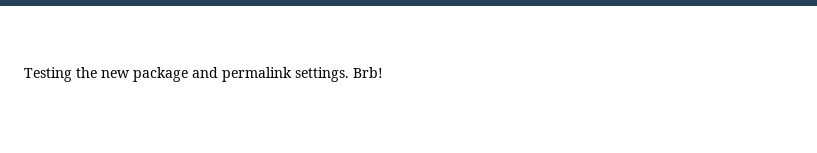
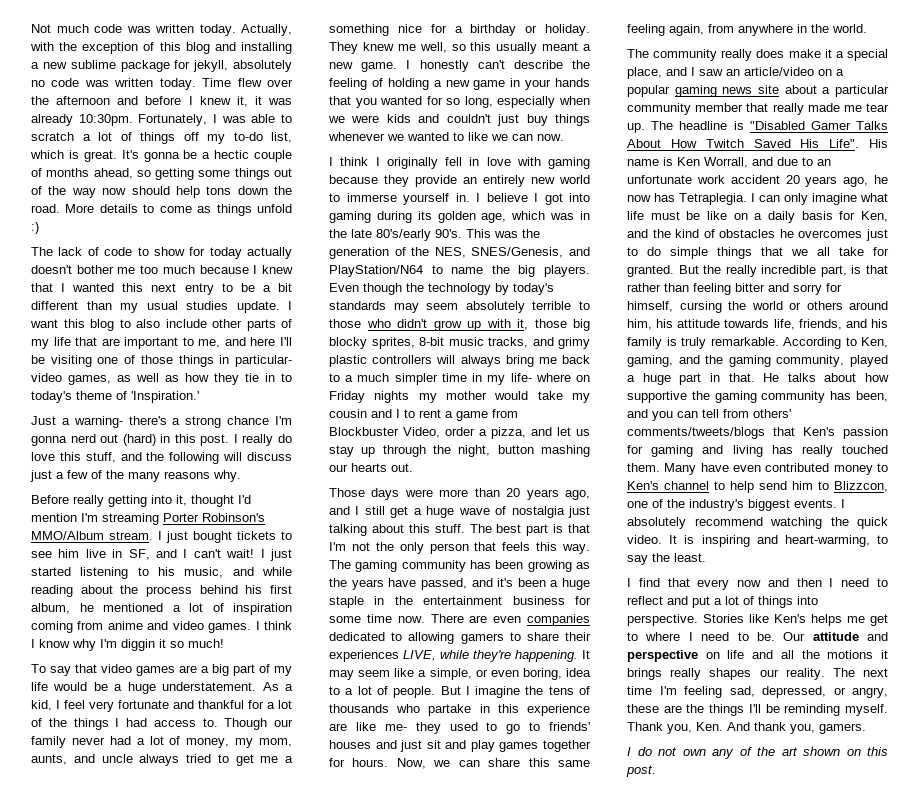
[24,67,383,82] Testing the new package and permalink settings. Brb! -> [31,24,292,36] [30,42,292,54] [31,60,292,72] [31,78,293,90] [31,96,292,107] [31,114,292,126] [31,132,292,144] [30,150,292,162] [31,168,292,180] [31,186,292,198] [31,204,292,216] [31,222,39,234] [31,247,292,259] [31,265,293,274] [31,283,292,295] [31,301,292,313] [30,319,292,331] [31,337,292,349] [31,355,292,367] [31,373,292,385] [31,391,199,403] [31,416,292,428] [31,434,292,446] [31,452,292,464] [30,470,241,482] [31,495,251,507] [31,513,265,525] [31,531,292,543] [31,549,292,561] [31,567,292,579] [31,585,292,597] [31,603,292,615] [31,621,292,633] [31,639,224,651] [31,664,292,676] [31,682,293,694] [31,700,292,712] [31,718,293,730] [31,736,292,748] [31,754,293,766] [329,24,590,36] [329,42,591,54] [329,60,590,72] [329,78,590,90] [329,96,590,108] [328,114,590,126] [328,132,564,141] [329,157,590,169] [329,175,590,187] [329,193,590,205] [329,211,590,223] [329,229,540,241] [329,247,590,259] [329,265,590,277] [329,283,554,295] [329,301,590,313] [329,319,590,331] [329,337,590,349] [329,355,590,367] [329,373,590,385] [329,391,590,403] [329,409,518,421] [329,427,590,439] [329,445,590,457] [329,463,413,472] [329,488,590,500] [329,506,590,518] [329,524,590,536] [329,542,590,554] [329,560,590,572] [329,578,590,590] [329,596,591,608] [329,614,590,626] [329,632,591,644] [329,650,590,662] [329,668,591,680] [329,686,590,698] [329,704,590,716] [329,722,590,734] [329,740,591,752] [329,758,590,769] [627,24,867,36] [627,49,888,61] [627,67,844,79] [627,85,889,97] [627,103,889,115] [627,121,888,133] [627,139,888,148] [627,157,831,168] [627,175,888,187] [627,193,888,205] [627,211,888,223] [627,229,888,241] [627,247,889,259] [627,265,888,277] [627,283,842,295] [627,301,888,313] [627,319,888,330] [627,337,888,349] [627,355,888,367] [627,373,889,385] [627,391,888,403] [627,409,791,421] [627,427,888,439] [627,445,888,457] [627,463,888,475] [627,481,888,493] [627,499,845,511] [627,517,888,529] [627,535,888,547] [627,553,706,565] [627,578,888,590] [627,596,818,608] [627,614,888,626] [627,632,888,641] [627,650,888,662] [627,668,888,680] [627,686,888,698] [627,704,888,716] [627,722,866,734] [627,747,888,759] [626,765,656,777] Not much code was written today. Actually, with the exception of this blog and installing a new sublime package for jekyll, absolutely no code was written today. Time flew over the afternoon and before I knew it, it was already 10:30pm. Fortunately, I was able to scratch a lot of things off my to-do list, which is great. It's gonna be a hectic couple of months ahead, so getting some things out of the way now should help tons down the road. More details to come as things unfold :) // The lack of code to show for today actually doesn't bother me too much because I knew that I wanted this next entry to be a bit different than my usual studies update. I want this blog to also include other parts of my life that are important to me, and here I'll be visiting one of those things in particular- video games, as well as how they tie in to today's theme of 'Inspiration.' // Just a warning- there's a strong chance I'm gonna nerd out (hard) in this post. I really do love this stuff, and the following will discuss just a few of the many reasons why. // Before really getting into it, thought I'd mention I'm streaming Porter Robinson's MMO/Album stream. I just bought tickets to see him live in SF, and I can't wait! I just started listening to his music, and while reading about the process behind his first album, he mentioned a lot of inspiration coming from anime and video games. I think I know why I'm diggin it so much! // To say that video games are a big part of my life would be a huge understatement. As a kid, I feel very fortunate and thankful for a lot of the things I had access to. Though our family never had a lot of money, my mom, aunts, and uncle always tried to get me a something nice for a birthday or holiday. They knew me well, so this usually meant a new game. I honestly can't describe the feeling of holding a new game in your hands that you wanted for so long, especially when we were kids and couldn't just buy things whenever we wanted to like we can now. // I think I originally fell in love with gaming because they provide an entirely new world to immerse yourself in. I believe I got into gaming during its golden age, which was in the late 80's/early 90's. This was the generation of the NES, SNES/Genesis, and PlayStation/N64 to name the big players. Even though the technology by today's standards may seem absolutely terrible to those who didn't grow up with it, those big blocky sprites, 8-bit music tracks, and grimy plastic controllers will always bring me back to a much simpler time in my life- where on Friday nights my mother would take my cousin and I to rent a game from Blockbuster Video, order a pizza, and let us stay up through the night, button mashing our hearts out. // Those days were more than 20 years ago, and I still get a huge wave of nostalgia just talking about this stuff. The best part is that I'm not the only person that feels this way. The gaming community has been growing as the years have passed, and it's been a huge staple in the entertainment business for some time now. There are even companies dedicated to allowing gamers to share their experiences LIVE, while they're happening. It may seem like a simple, or even boring, idea to a lot of people. But I imagine the tens of thousands who partake in this experience are like me- they used to go to friends' houses and just sit and play games together for hours. Now, we can share this same feeling again, from anywhere in the world. // The community really does make it a special place, and I saw an article/video on a popular gaming news site about a particular community member that really made me tear up. The headline is "Disabled Gamer Talks About How Twitch Saved His Life". His name is Ken Worrall, and due to an unfortunate work accident 20 years ago, he now has Tetraplegia. I can only imagine what life must be like on a daily basis for Ken, and the kind of obstacles he overcomes just to do simple things that we all take for granted. But the really incredible part, is that rather than feeling bitter and sorry for himself, cursing the world or others around him, his attitude towards life, friends, and his family is truly remarkable. According to Ken, gaming, and the gaming community, played a huge part in that. He talks about how supportive the gaming community has been, and you can tell from others' comments/tweets/blogs that Ken's passion for gaming and living has really touched them. Many have even contributed money to Ken's channel to help send him to Blizzcon, one of the industry's biggest events. I absolutely recommend watching the quick video. It is inspiring and heart-warming, to say the least. // I find that every now and then I need to reflect and put a lot of things into perspective. Stories like Ken's helps me get to where I need to be. Our attitude and perspective on life and all the motions it brings really shapes our reality. The next time I'm feeling sad, depressed, or angry, these are the things I'll be reminding myself. Thank you, Ken. And thank you, gamers. // I do not own any of the art shown on this post.

